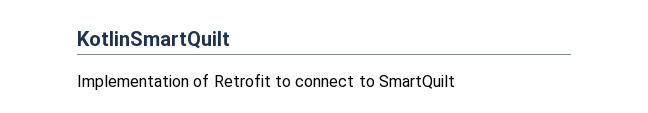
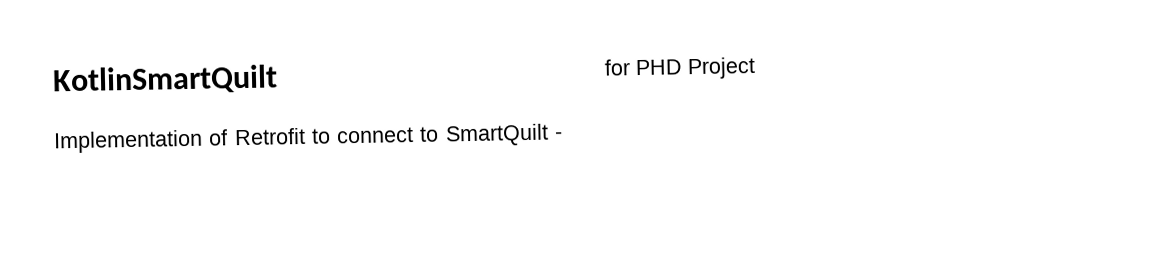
(455, 82) none -> [555,131,563,140] [604,56,756,80] - for PHD Project

